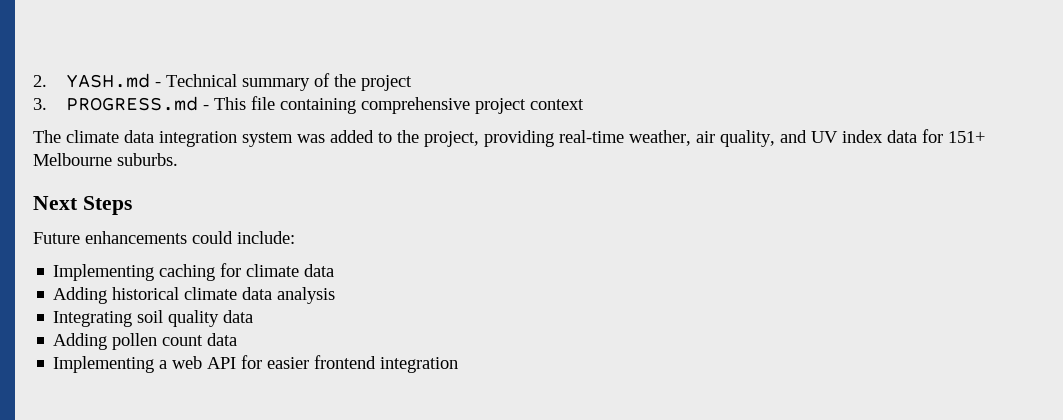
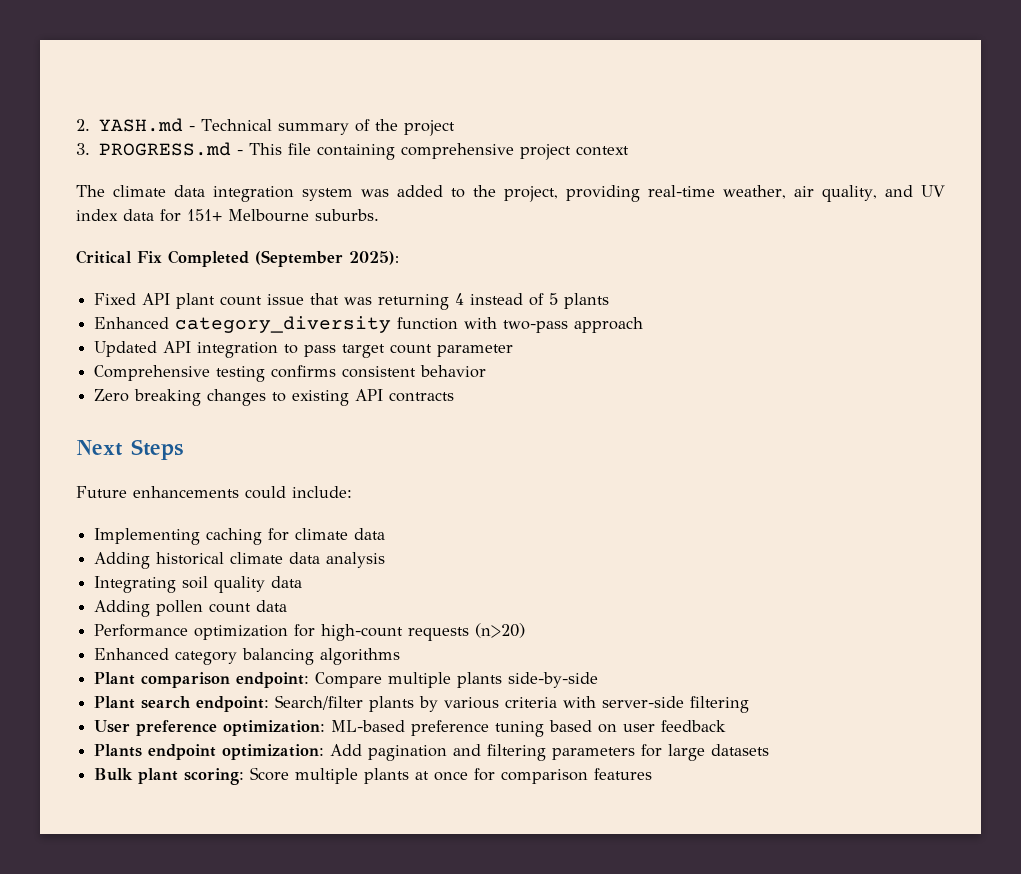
(178, 159) none -> [76,250,399,267] [94,293,610,310] [94,316,644,333] [94,341,514,358] [94,365,487,382] [94,389,455,406] // Critical Fix Completed (September 2025): // Fixed API plant count issue that was returning 4 instead of 5 plants // Enhanced category_diversity function with two-pass approach // Updated API integration to pass target count parameter // Comprehensive testing confirms consistent behavior // Zero breaking changes to existing API contracts
[53,355,459,373] Implementing a web API for easier frontend integration -> [94,623,526,641] [94,648,401,665] [94,672,599,688] [94,695,750,713] [94,720,727,737] [94,744,770,761] [94,767,653,785] Performance optimization for high-count requests (n>20) // Enhanced category balancing algorithms // Plant comparison endpoint: Compare multiple plants side-by-side // Plant search endpoint: Search/filter plants by various criteria with server-side filtering // User preference optimization: ML-based preference tuning based on user feedback // Plants endpoint optimization: Add pagination and filtering parameters for large datasets // Bulk plant scoring: Score multiple plants at once for comparison features

